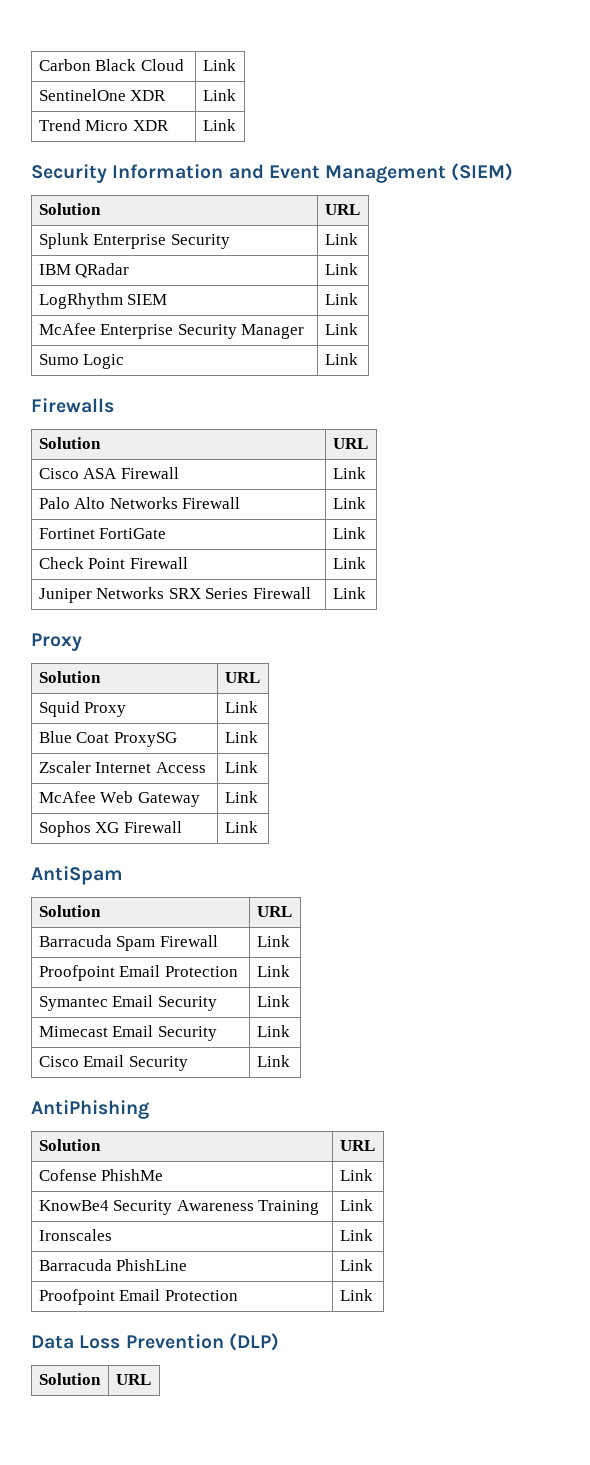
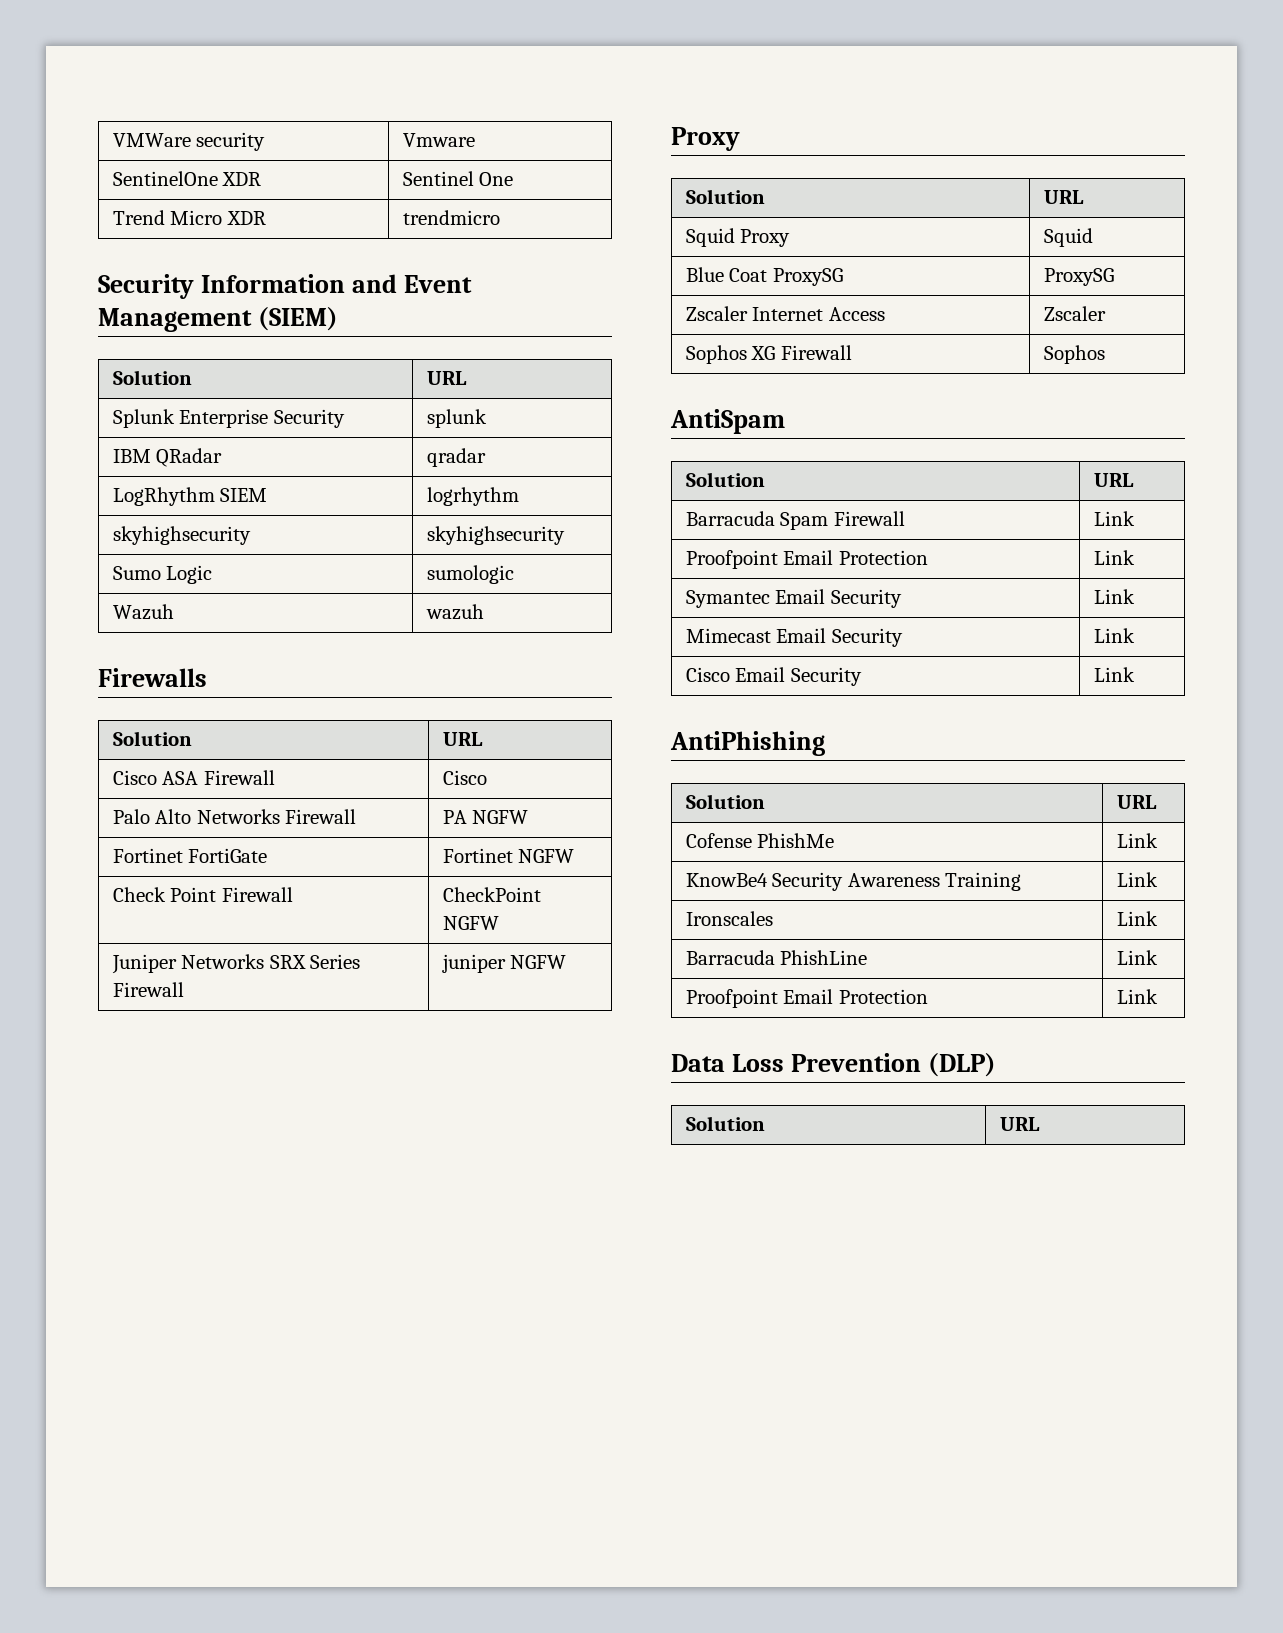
[38,59,184,71] [202,59,236,71] Carbon Black Cloud | Link -> [112,132,266,151] [402,133,475,147] VMWare security | Vmware
[202,89,236,101] Link -> [402,171,514,186] Sentinel One
[202,119,236,131] Link -> [402,210,500,225] trendmicro
[324,233,358,245] Link -> [426,409,487,428] splunk
[324,263,358,275] Link -> [426,448,486,467] qradar
[324,293,358,305] [38,323,305,339] [324,323,358,335] Link // McAfee Enterprise Security Manager | Link -> [426,487,519,506] [112,526,251,545] [426,526,565,545] logrhythm // skyhighsecurity | skyhighsecurity
[324,353,358,365] Link -> [426,565,514,584] [112,604,174,620] [425,604,484,620] sumologic // Wazuh | wazuh
[332,467,366,479] Link -> [442,770,487,785] Cisco
[332,497,366,509] Link -> [442,810,529,824] PA NGFW
[332,527,366,539] Link -> [442,848,575,863] Fortinet NGFW
[332,557,366,569] Link -> [442,887,541,902] [442,916,499,930] CheckPoint NGFW
[332,587,366,599] Link -> [441,954,567,973] juniper NGFW
[224,701,258,713] Link -> [1043,228,1093,247] Squid
[224,731,258,743] Link -> [1043,268,1114,286] ProxySG
[224,761,258,773] [38,791,200,807] [224,791,258,803] Link // McAfee Web Gateway | Link -> [1043,306,1106,321] Zscaler
[224,821,258,833] Link -> [1043,345,1105,364] Sophos

